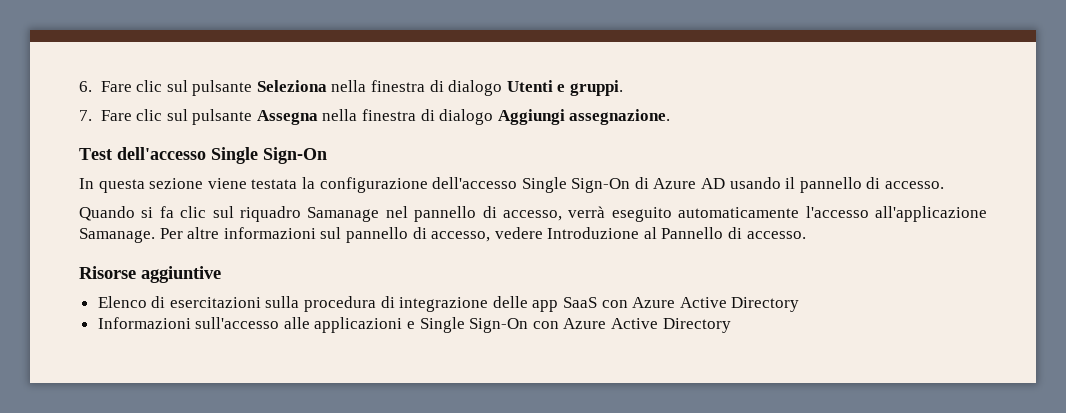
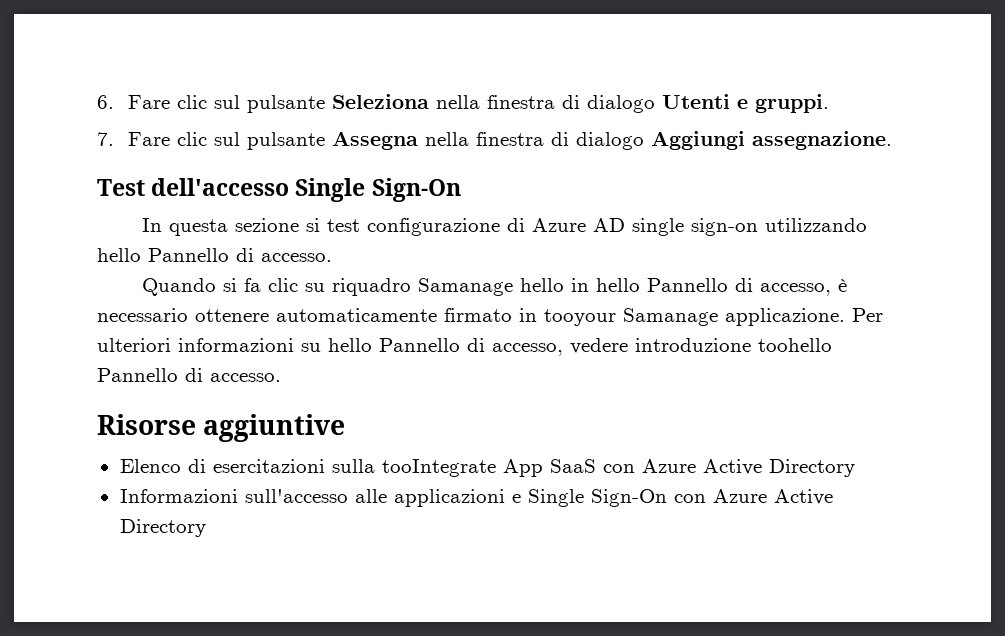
[207,177,862,193] viene testata la configurazione dell'accesso Single Sign-On di Azure AD usando il pannello -> [305,218,867,236] [97,248,229,262] si test configurazione di Azure AD single sign-on utilizzando hello Pannello
[212,206,234,218] sul -> [304,283,325,292] su
[385,206,987,222] [79,227,408,243] nel pannello di accesso, verrà eseguito automaticamente l'accesso all'applicazione Samanage. Per altre informazioni sul pannello -> [519,278,847,296] [97,308,883,326] [97,338,460,352] hello in hello Pannello di accesso, è necessario ottenere automaticamente firmato in tooyour Samanage applicazione. Per ulteriori informazioni su hello Pannello
[547,227,657,239] Introduzione al -> [635,338,832,352] introduzione toohello
[304,296,559,312] procedura di integrazione delle app -> [381,459,543,477] tooIntegrate App

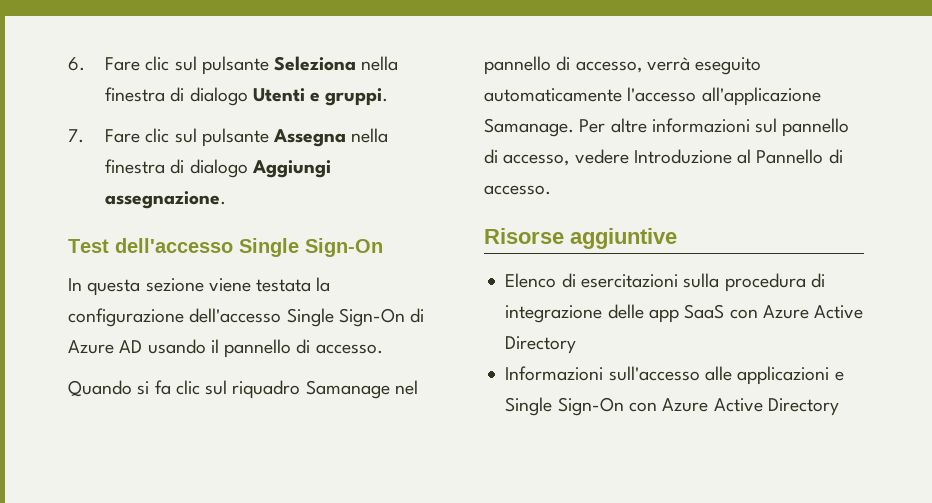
[305,218,867,236] [97,248,229,262] si test configurazione di Azure AD single sign-on utilizzando hello Pannello -> [208,277,331,292] [68,308,425,327] [68,339,292,358] viene testata la configurazione dell'accesso Single Sign-On di Azure AD usando il pannello
[304,283,325,292] su -> [205,380,228,395] sul
[519,278,847,296] [97,308,883,326] [97,338,460,352] hello in hello Pannello di accesso, è necessario ottenere automaticamente firmato in tooyour Samanage applicazione. Per ulteriori informazioni su hello Pannello -> [394,380,418,395] [484,56,762,75] [484,87,821,106] [484,118,850,137] nel pannello di accesso, verrà eseguito automaticamente l'accesso all'applicazione Samanage. Per altre informazioni sul pannello
[635,338,832,352] introduzione toohello -> [633,149,752,164] Introduzione al
[381,459,543,477] tooIntegrate App -> [724,273,825,292] [505,304,679,323] procedura di integrazione delle app

